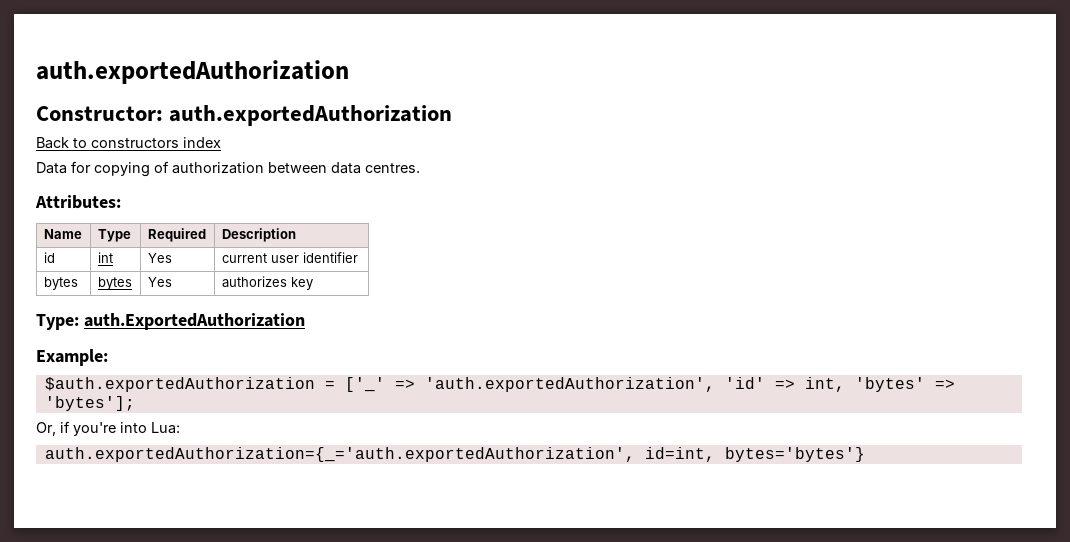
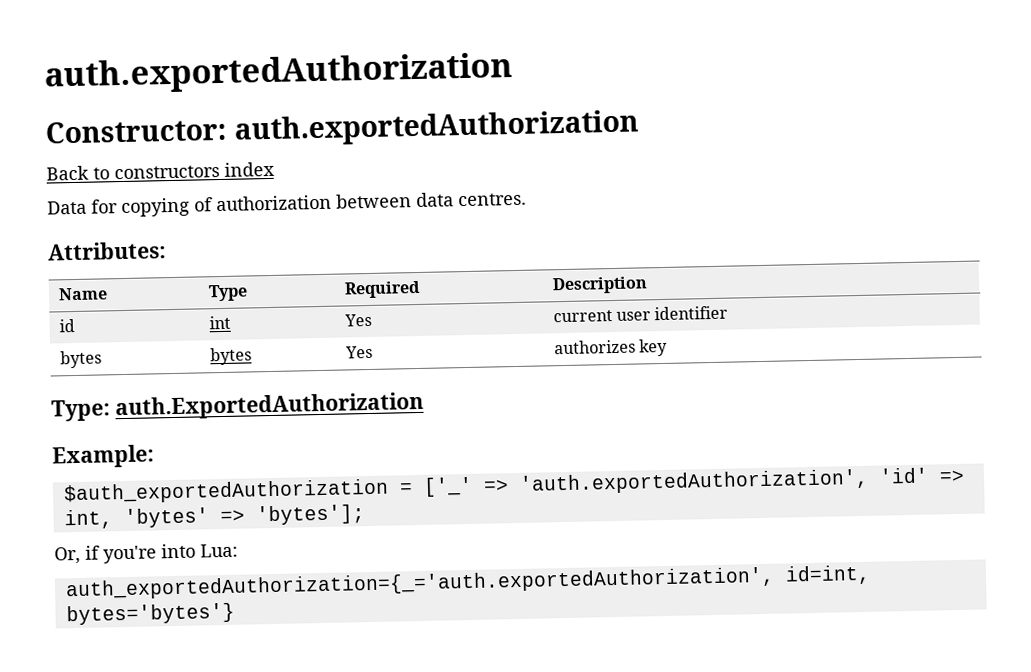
[44,377,315,392] $auth.exportedAuthorization -> [62,478,389,505] $auth_exportedAuthorization
[44,447,635,462] auth.exportedAuthorization={_='auth.exportedAuthorization', -> [64,566,775,601] auth_exportedAuthorization={_='auth.exportedAuthorization',

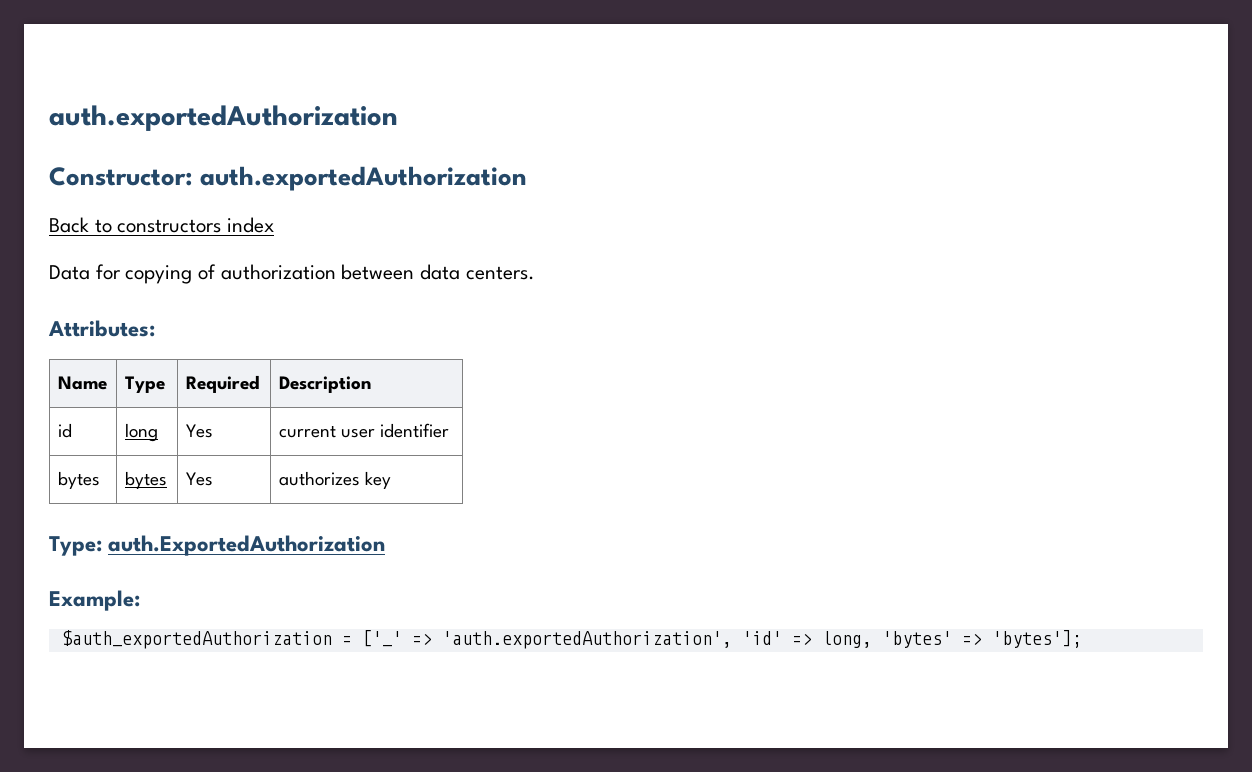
[458,192,527,207] centres. -> [465,266,535,280] centers.
[208,315,231,330] int -> [124,423,158,442] long
[63,509,113,530] int, -> [821,631,872,648] long,
[54,543,238,565] [64,564,871,601] [65,602,235,626] // Or, if you're into Lua: // auth_exportedAuthorization={_='auth.exportedAuthorization', id=int, bytes='bytes'} -> (1082, 639) none

